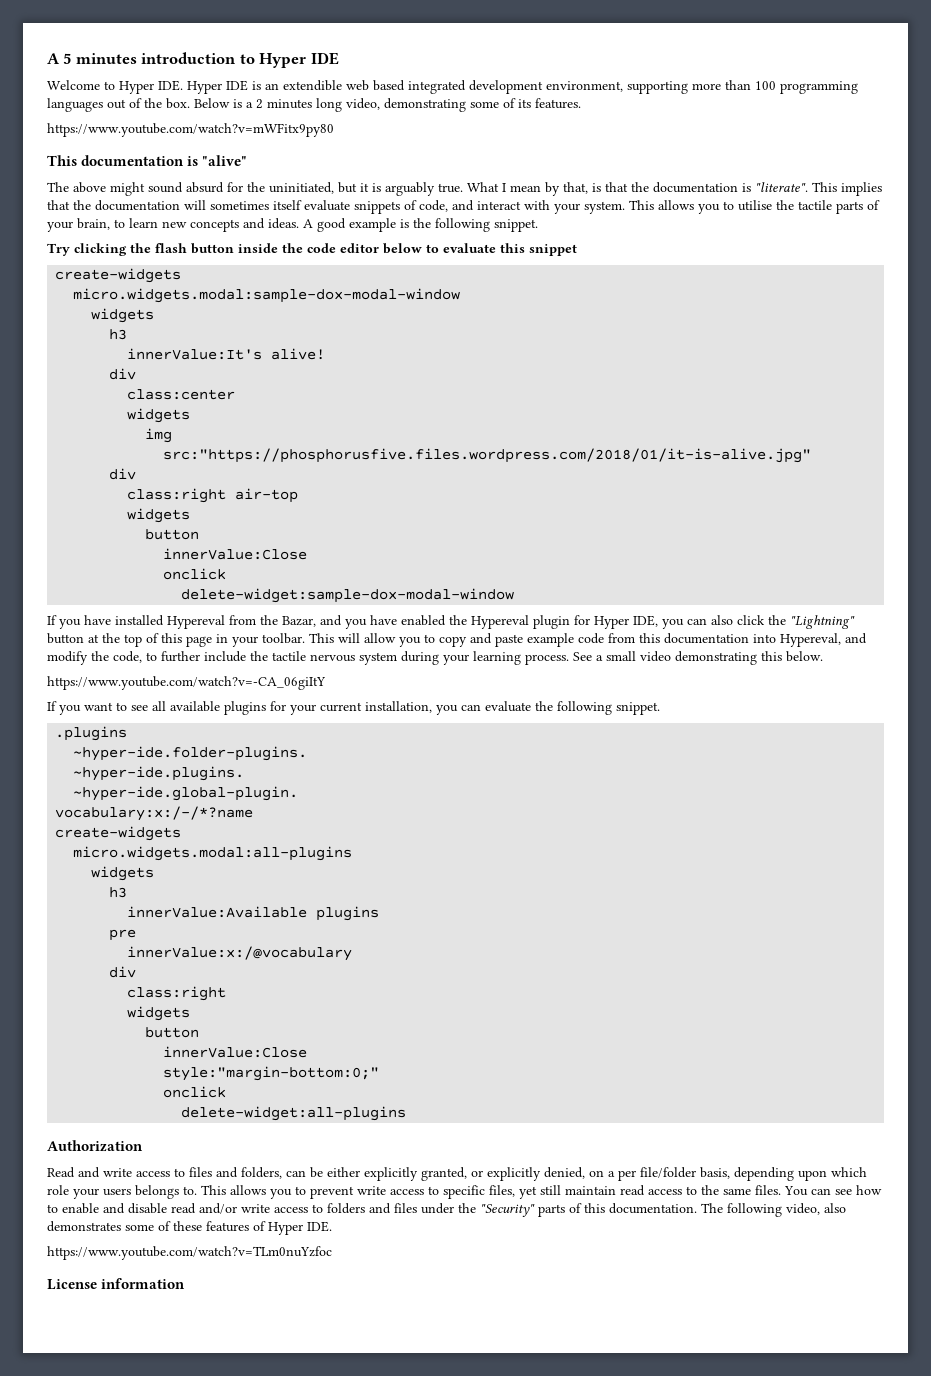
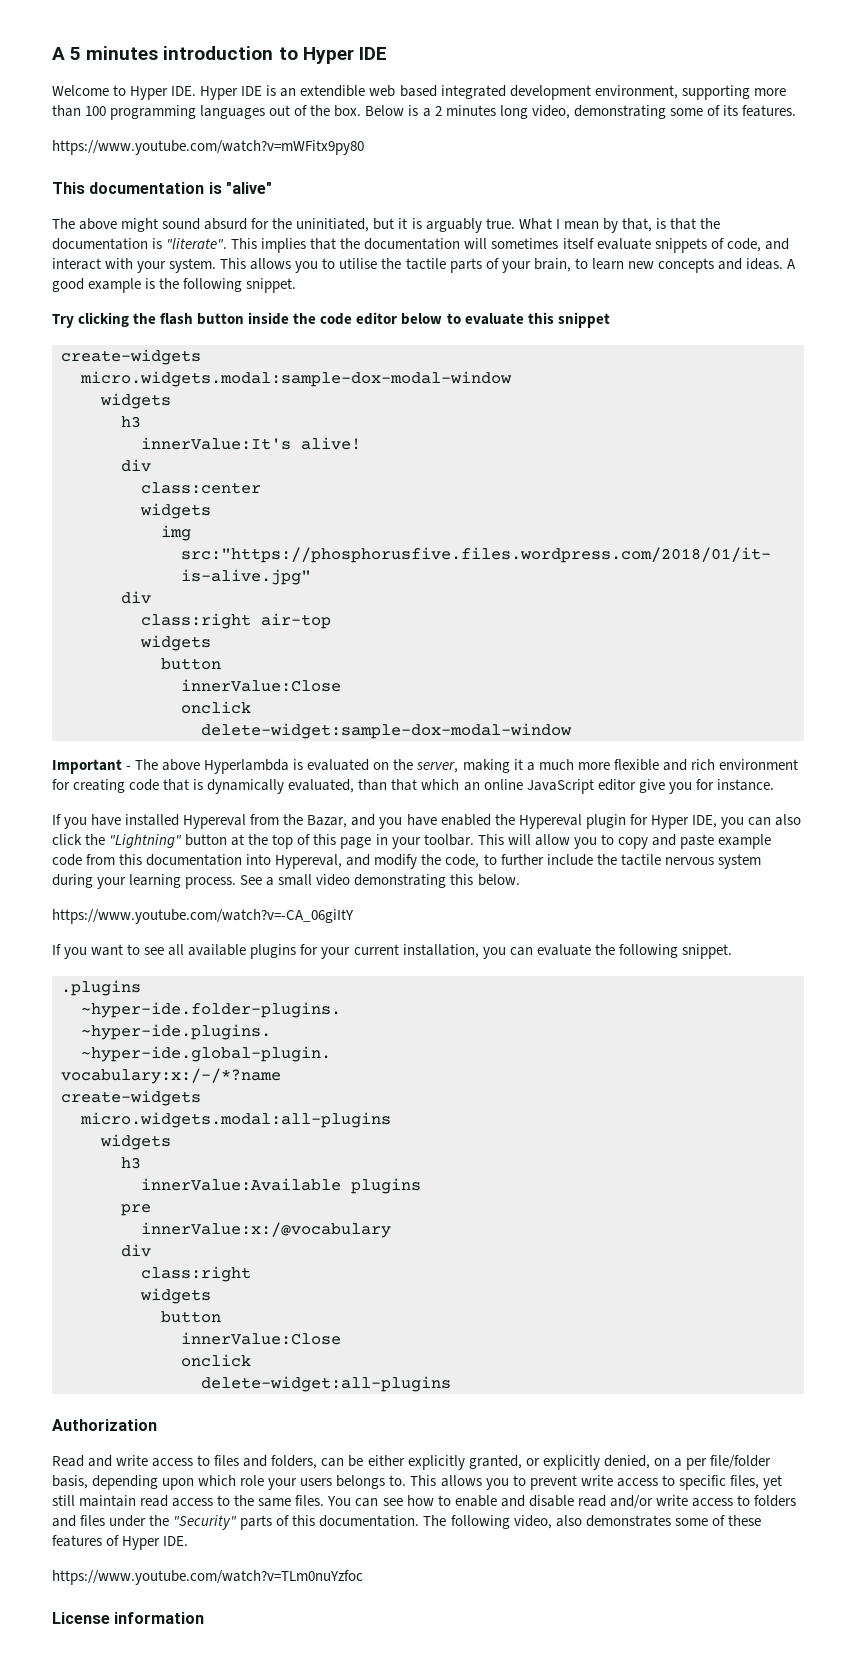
(515, 595) none -> [52,759,798,774] [52,779,774,794] // Important - The above Hyperlambda is evaluated on the server, making it a much more flexible and rich environment for creating code that is dynamically evaluated, than that which an online JavaScript editor give you for instance.
[163,1066,380,1081] // style:"margin-bottom:0;" -> (341, 1338) none

